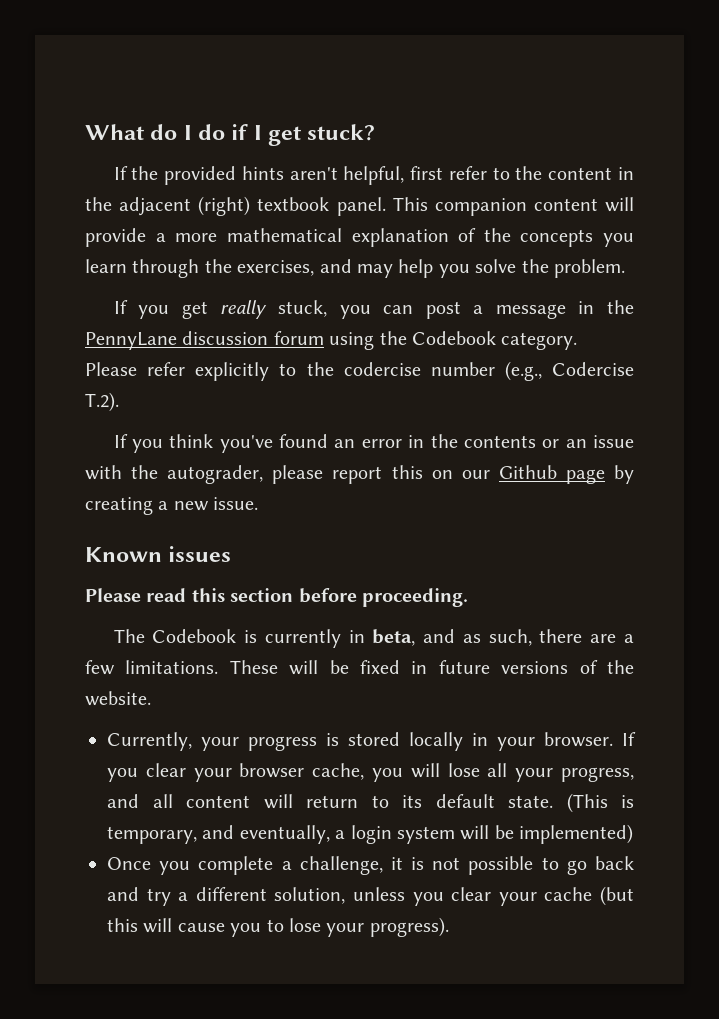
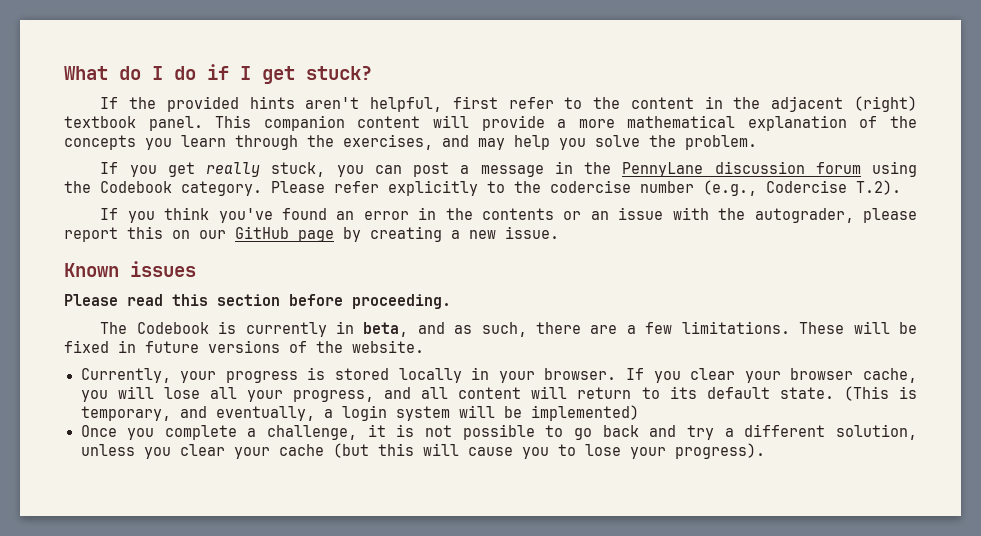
[498,465,557,479] Github -> [235,226,289,239] GitHub

